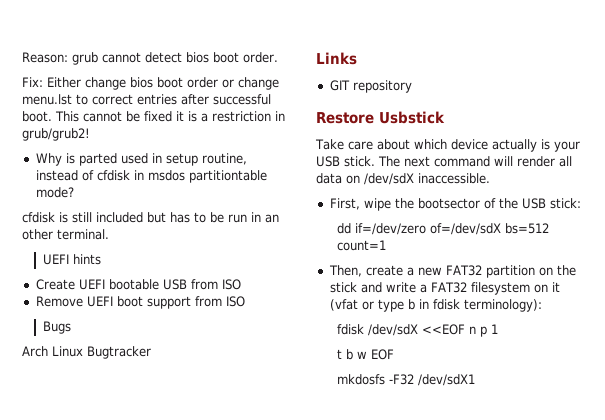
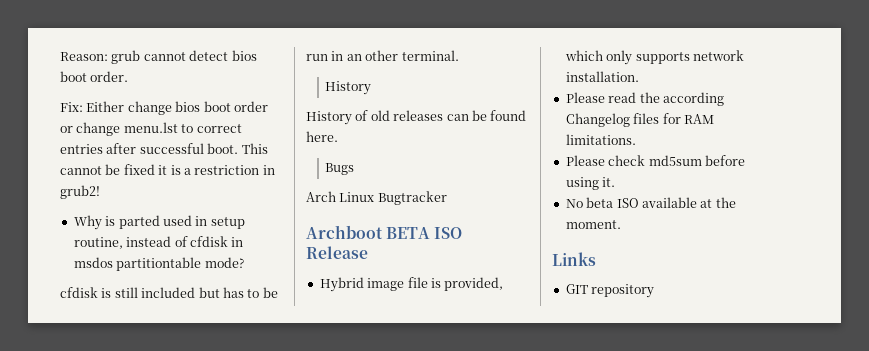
[22,128,90,141] grub/grub2! -> [60,185,100,199] grub2!
[42,254,101,265] [35,279,241,290] [35,296,245,309] [42,321,71,334] [22,346,151,359] [316,52,357,65] [329,80,412,93] [316,111,445,124] [315,139,580,152] [316,156,572,167] [316,173,490,185] [329,198,581,211] [336,223,549,235] [336,240,386,251] [328,265,576,278] [329,282,560,295] [329,299,542,312] [336,324,498,337] [336,349,394,360] [336,374,475,386] UEFI hints // Create UEFI bootable USB from ISO // Remove UEFI boot support from ISO // Bugs // Arch Linux Bugtracker // Links // GIT repository // Restore Usbstick // Take care about which device actually is your USB stick. The next command will render all data on /dev/sdX inaccessible. // First, wipe the bootsector of the USB stick: // dd if=/dev/zero of=/dev/sdX bs=512 count=1 // Then, create a new FAT32 partition on the stick and write a FAT32 filesystem on it (vfat or type b in fdisk terminology): // fdisk /dev/sdX <<EOF n p 1 // t b w EOF // mkdosfs -F32 /dev/sdX1 -> [325,81,372,95] [306,110,527,125] [306,131,338,142] [325,163,355,175] [306,191,447,205] [306,225,463,239] [306,246,368,259] [319,277,504,292] [564,50,744,65] [565,71,639,82] [565,92,724,106] [565,113,714,127] [565,134,636,145] [565,155,745,166] [565,177,616,190] [565,197,736,208] [565,220,621,229] [552,252,596,266] [565,284,655,298] History // History of old releases can be found here. // Bugs // Arch Linux Bugtracker // Archboot BETA ISO Release // Hybrid image file is provided, which only supports network installation. // Please read the according Changelog files for RAM limitations. // Please check md5sum before using it. // No beta ISO available at the moment. // Links // GIT repository

